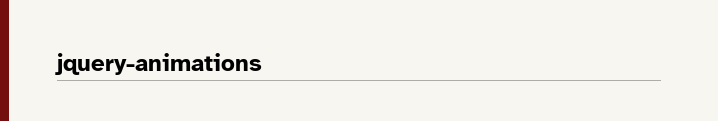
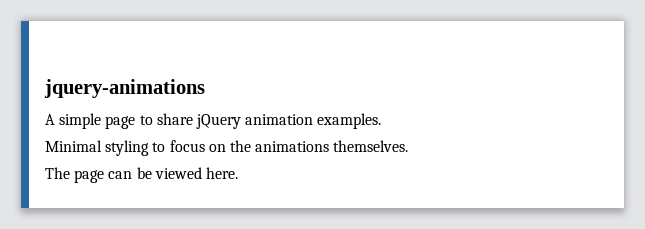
(262, 64) none -> [45,113,382,129] [45,140,409,156] [45,167,238,183] // A simple page to share jQuery animation examples. // Minimal styling to focus on the animations themselves. // The page can be viewed here.

